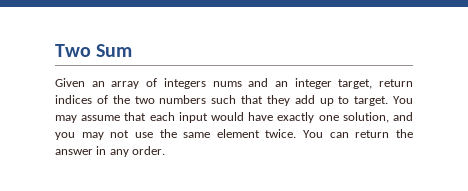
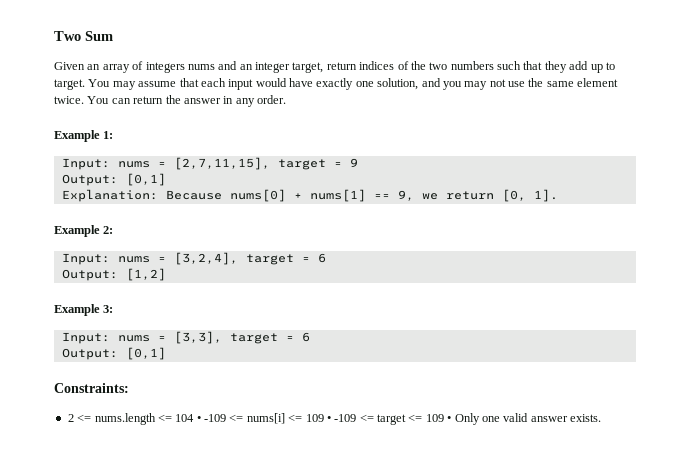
(166, 150) none -> [54,130,114,142] [61,157,358,170] [61,173,166,186] [61,189,558,202] [54,225,114,237] [61,252,326,265] [61,268,166,281] [54,304,114,316] [61,331,310,344] [61,347,166,360] [54,383,129,393] [67,413,601,425] // Example 1: // Input: nums = [2,7,11,15], target = 9 // Output: [0,1] // Explanation: Because nums[0] + nums[1] == 9, we return [0, 1]. // Example 2: // Input: nums = [3,2,4], target = 6 // Output: [1,2] // Example 3: // Input: nums = [3,3], target = 6 // Output: [0,1] // Constraints: // 2 <= nums.length <= 104 • -109 <= nums[i] <= 109 • -109 <= target <= 109 • Only one valid answer exists.

